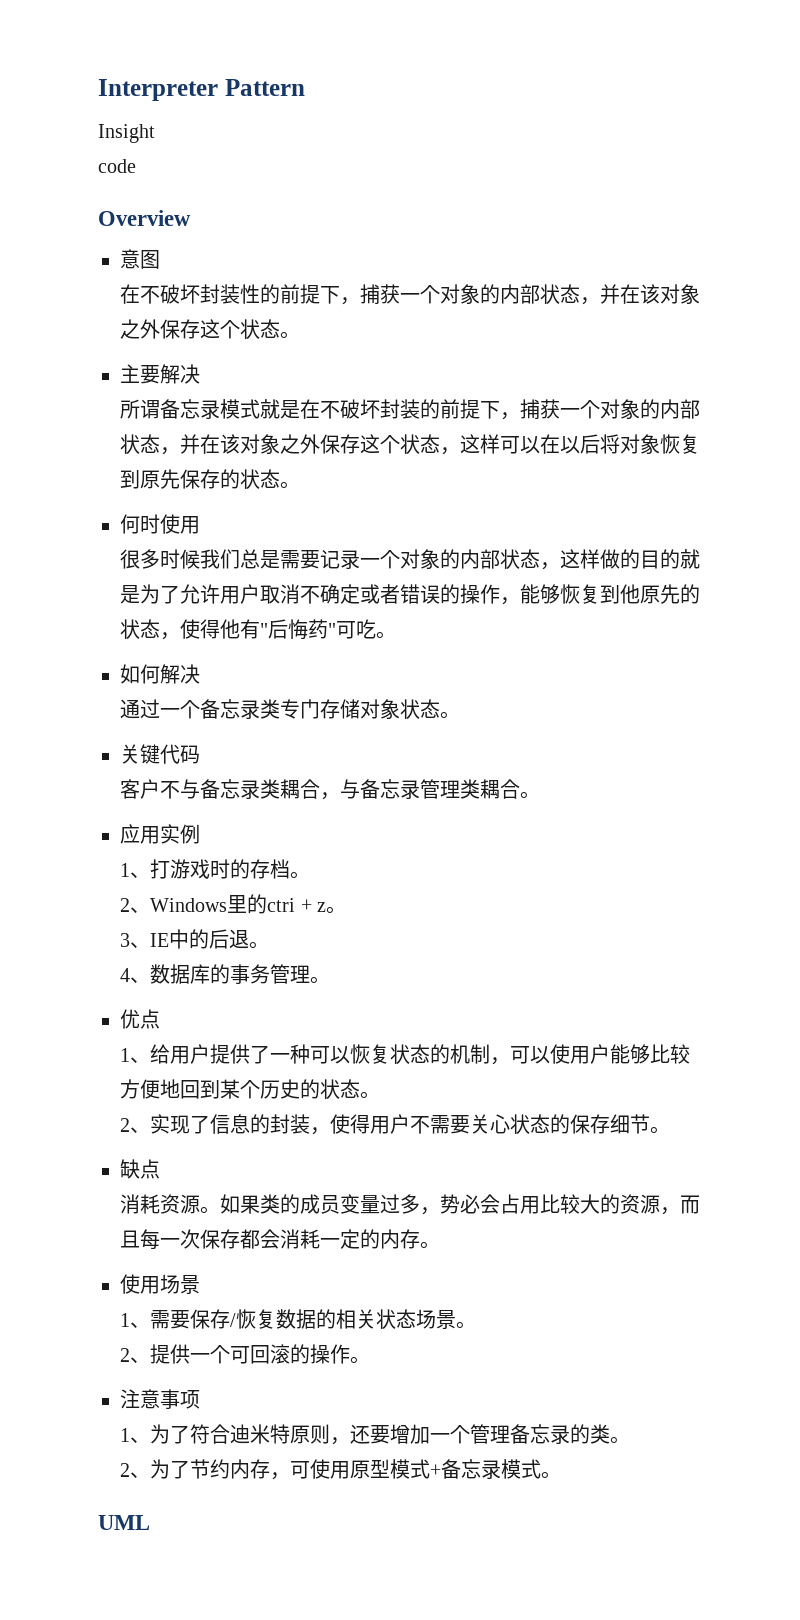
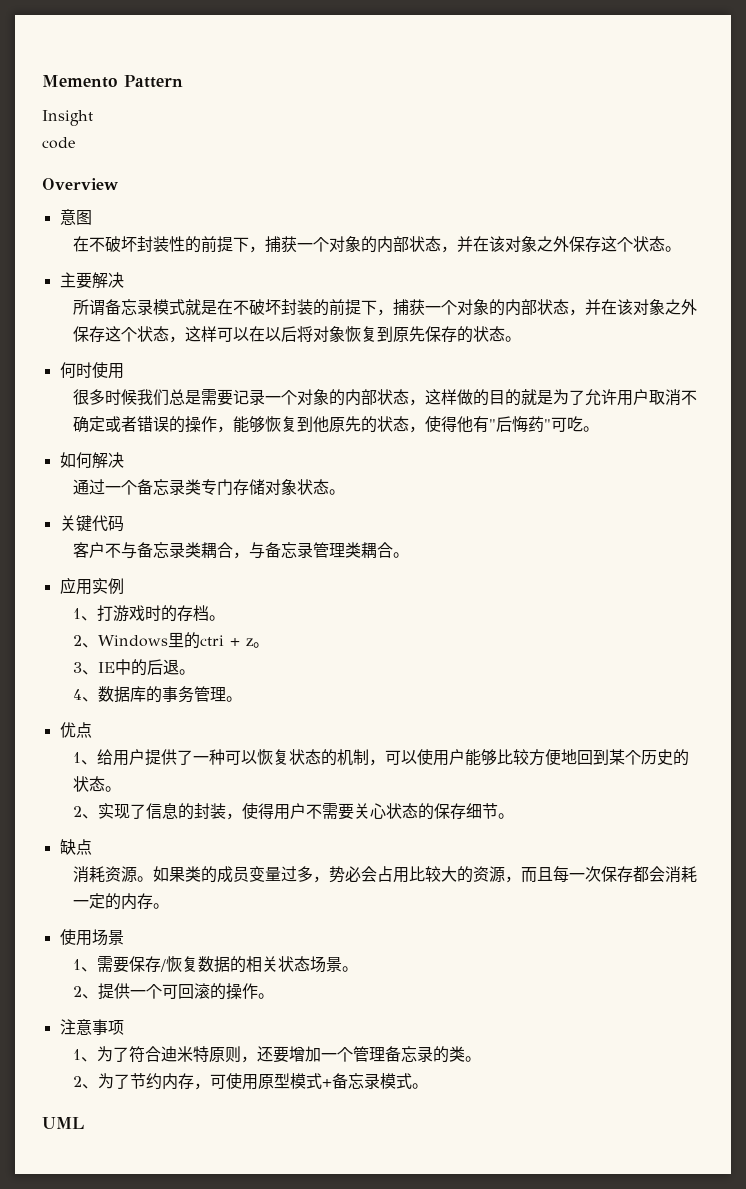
[98,79,218,101] Interpreter -> [42,75,117,88] Memento

